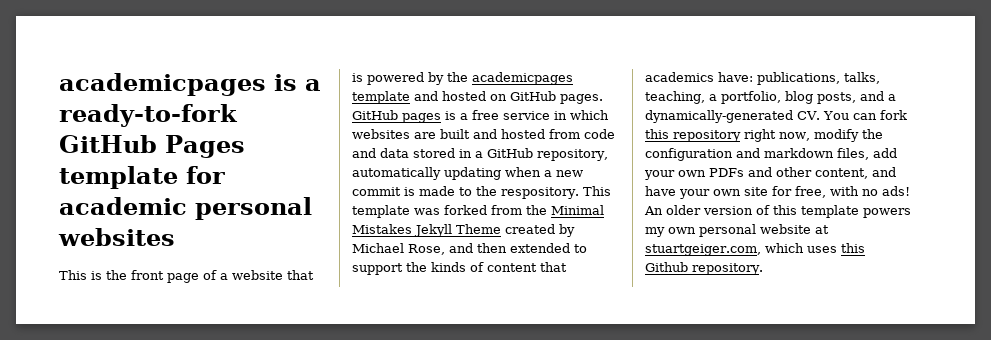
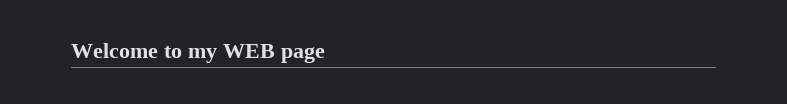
[59,73,321,96] [59,104,238,127] [59,135,245,158] [59,166,225,189] [59,197,312,220] [58,228,175,246] [59,270,314,283] [352,72,573,85] [352,91,603,104] [352,110,609,123] [352,129,615,139] [352,148,608,161] [352,167,583,180] [352,186,611,199] [352,205,604,218] [352,224,575,237] [352,243,587,255] [352,262,567,275] [645,72,880,85] [645,91,896,104] [645,110,907,123] [645,129,883,142] [645,148,897,161] [644,167,896,180] [645,186,910,199] [644,205,911,218] [645,224,829,237] [645,243,865,256] [645,262,763,275] academicpages is a ready-to-fork GitHub Pages template for academic personal websites // This is the front page of a website that is powered by the academicpages template and hosted on GitHub pages. GitHub pages is a free service in which websites are built and hosted from code and data stored in a GitHub repository, automatically updating when a new commit is made to the respository. This template was forked from the Minimal Mistakes Jekyll Theme created by Michael Rose, and then extended to support the kinds of content that academics have: publications, talks, teaching, a portfolio, blog posts, and a dynamically-generated CV. You can fork this repository right now, modify the configuration and markdown files, add your own PDFs and other content, and have your own site for free, with no ads! An older version of this template powers my own personal website at stuartgeiger.com, which uses this Github repository. -> [71,43,325,63] Welcome to my WEB page

